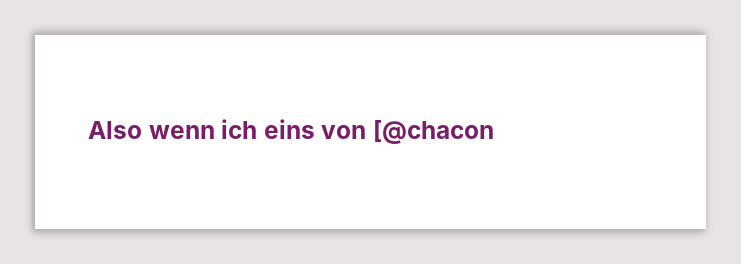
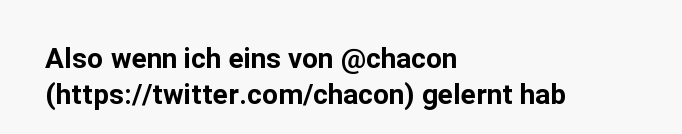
[373,120,495,144] [@chacon -> [340,47,457,74] [45,81,567,111] @chacon (https://twitter.com/chacon) gelernt hab

